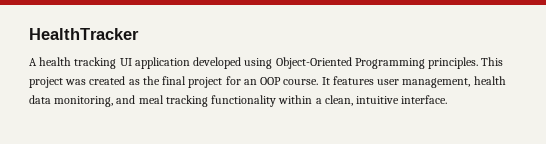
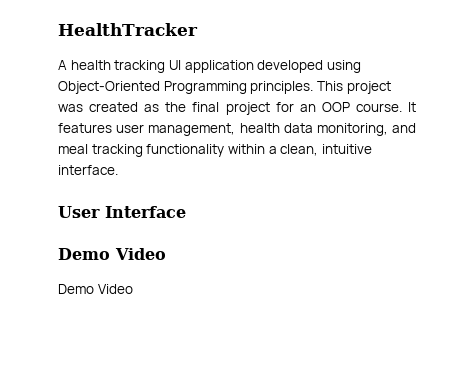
(448, 99) none -> [58,206,186,218] [58,248,166,260] [58,284,133,294] // User Interface // Demo Video // Demo Video

